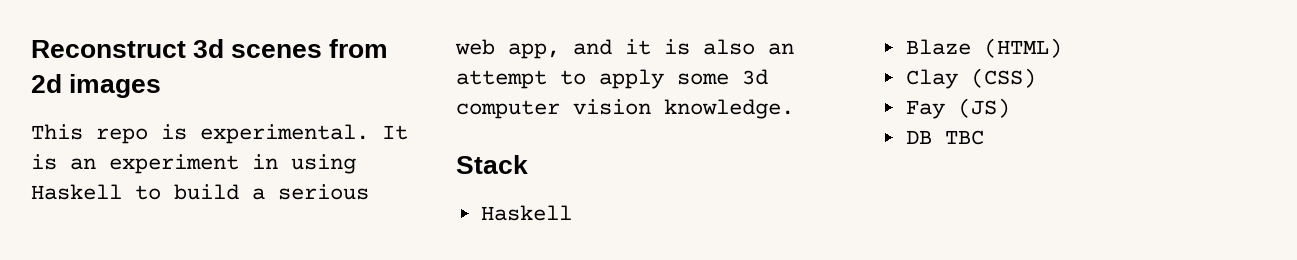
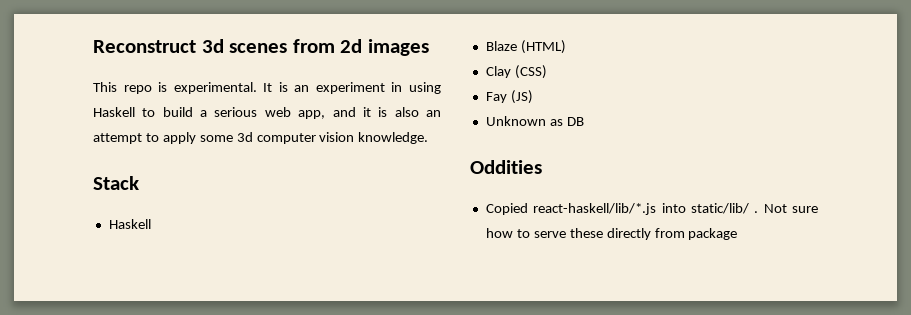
(1010, 108) none -> [485,116,563,126] Unknown as
[944,130,984,145] TBC -> [470,160,542,174] [485,203,818,215] [485,228,738,240] // Oddities // Copied react-haskell/lib/*.js into static/lib/ . Not sure how to serve these directly from package

